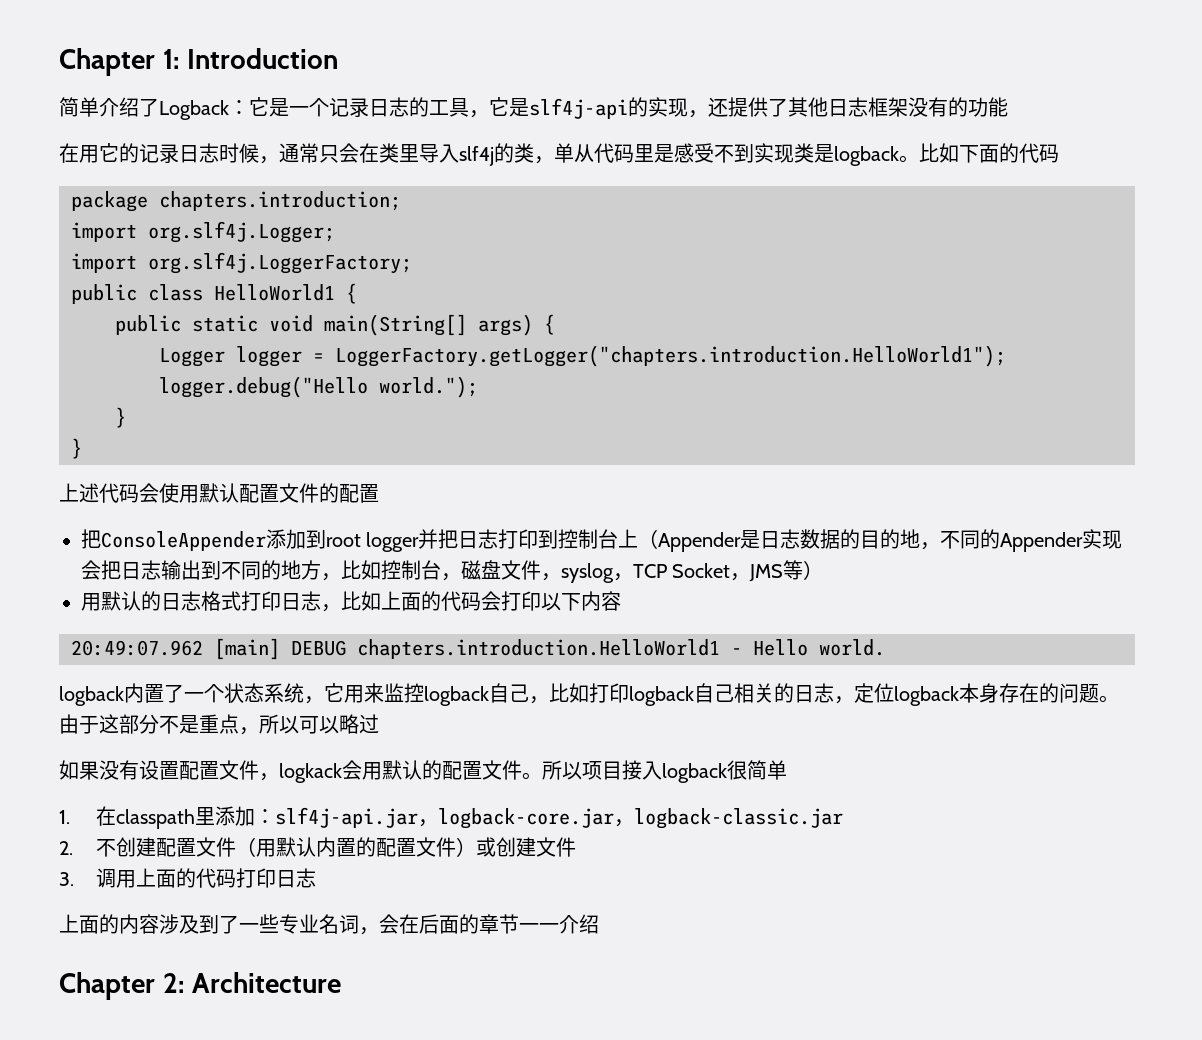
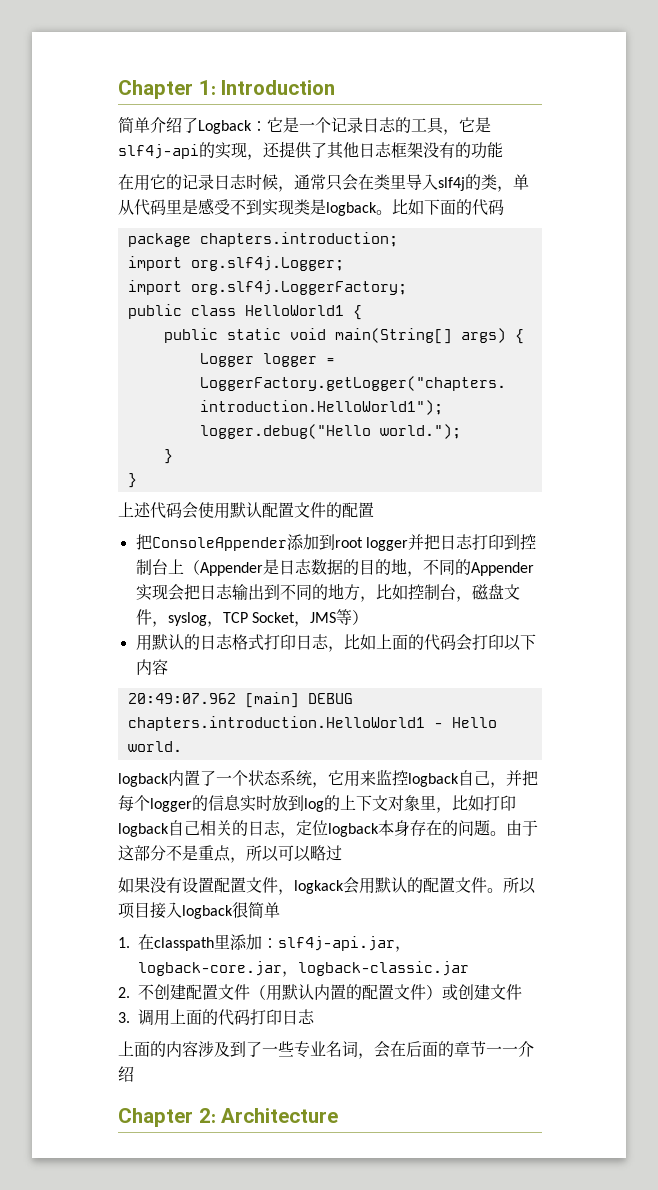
(549, 700) none -> [506,770,538,786] [118,795,452,813] 并把每个logger的信息实时放到log的上下文对象里，

